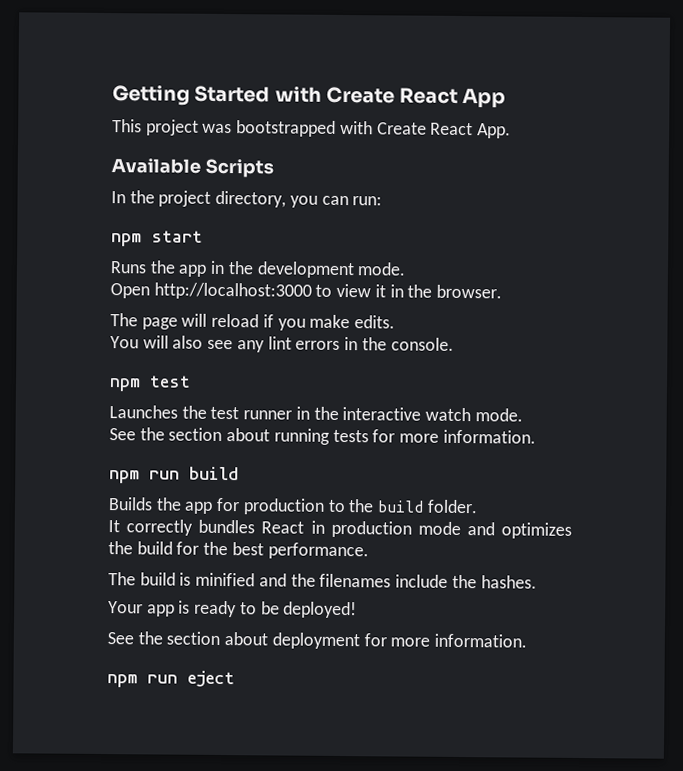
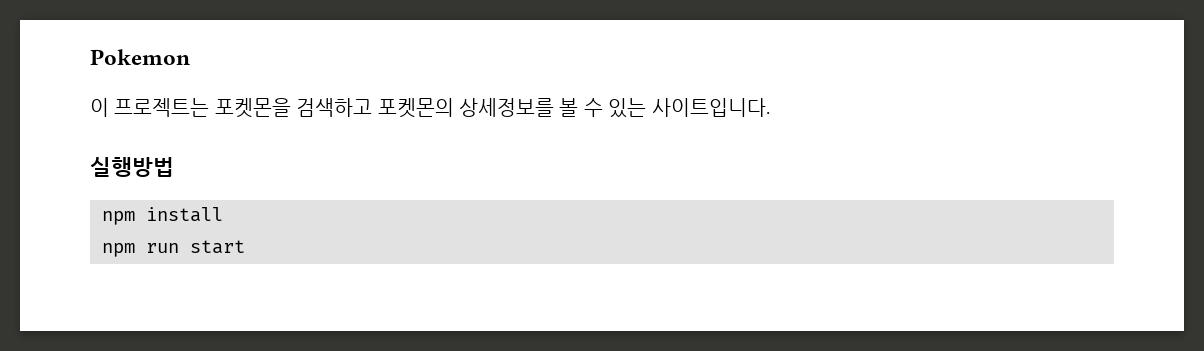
[112,85,507,108] [112,119,512,139] [111,158,274,178] [111,190,383,208] [111,230,203,247] [110,260,407,279] [110,282,503,300] [110,313,396,331] [110,335,454,353] [109,375,191,392] [109,405,523,422] [109,427,536,445] [109,466,239,484] [108,497,478,515] [108,519,572,539] [108,541,369,560] [108,572,537,589] [108,600,358,619] [107,631,528,650] [107,670,235,688] Getting Started with Create React App // This project was bootstrapped with Create React App. // Available Scripts // In the project directory, you can run: // npm start // Runs the app in the development mode. // Open http://localhost:3000 to view it in the browser. // The page will reload if you make edits. // You will also see any lint errors in the console. // npm test // Launches the test runner in the interactive watch mode. // See the section about running tests for more information. // npm run build // Builds the app for production to the build folder. // It correctly bundles React in production mode and optimizes the build for the best performance. // The build is minified and the filenames include the hashes. // Your app is ready to be deployed! // See the section about deployment for more information. // npm run eject -> [90,49,190,65] [90,98,770,118] [90,157,174,177] [102,207,223,225] [102,240,245,257] Pokemon // 이 프로젝트는 포켓몬을 검색하고 포켓몬의 상세정보를 볼 수 있는 사이트입니다. // 실행방법 // npm install // npm run start

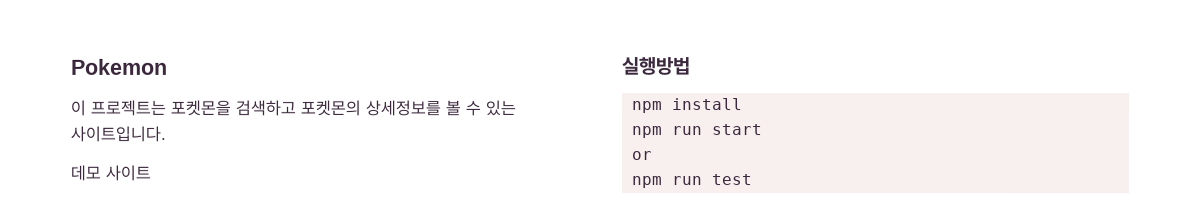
(770, 107) none -> [70,164,151,181] // 데모 사이트
(245, 247) none -> [631,151,653,161] [631,174,753,189] // or // npm run test

